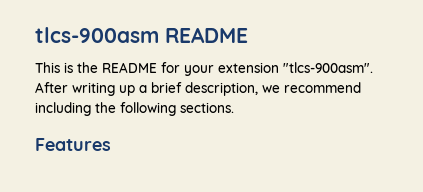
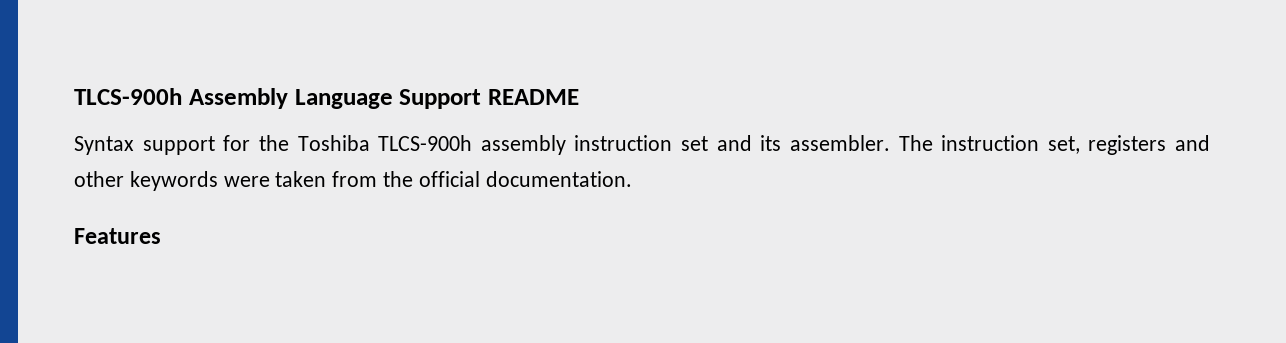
[35,27,248,43] [35,62,373,76] [35,82,361,96] [35,102,234,116] tlcs-900asm README // This is the README for your extension "tlcs-900asm". After writing up a brief description, we recommend including the following sections. -> [74,88,579,109] [74,135,1210,155] [74,171,632,191] TLCS-900h Assembly Language Support README // Syntax support for the Toshiba TLCS-900h assembly instruction set and its assembler. The instruction set, registers and other keywords were taken from the official documentation.

